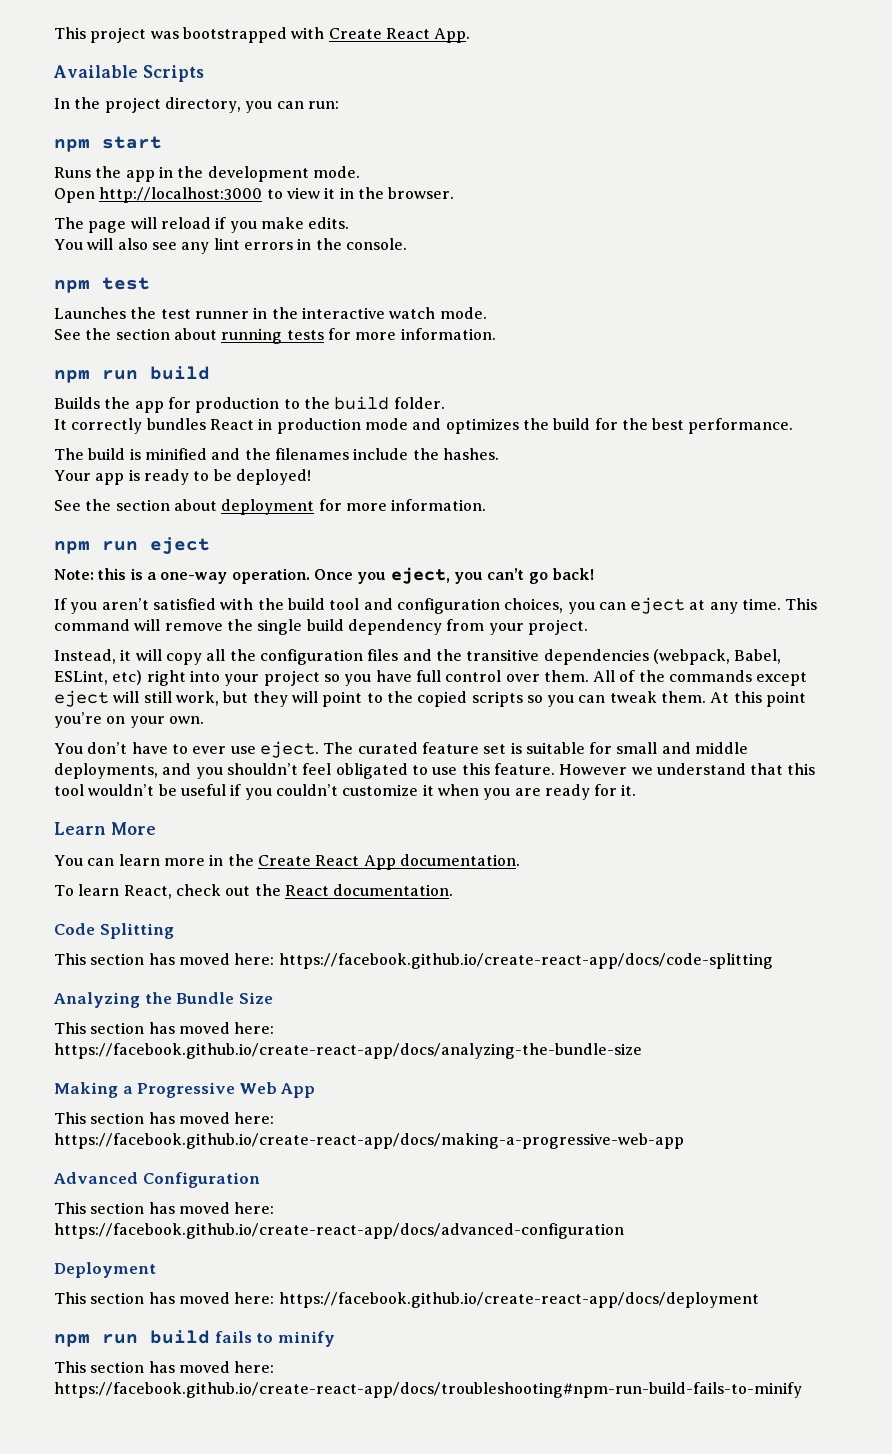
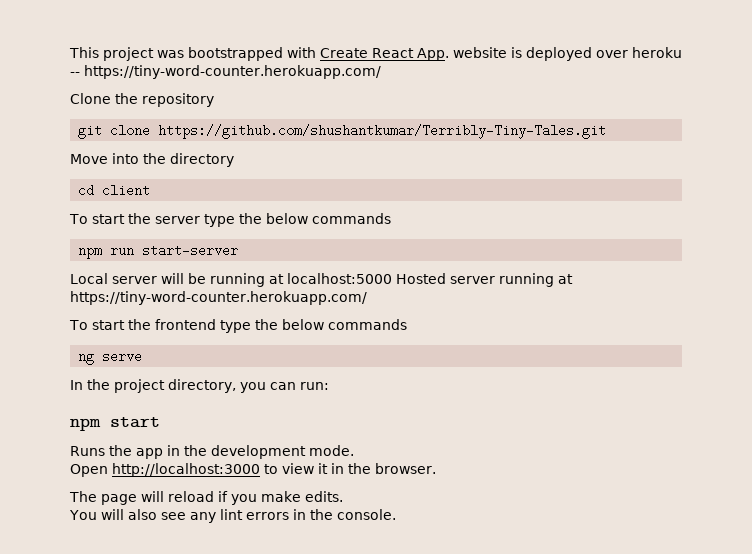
[53,65,204,82] // Available Scripts -> [453,47,682,61] [70,65,381,79] [70,93,214,107] [78,124,607,139] [70,153,234,167] [78,184,151,197] [69,213,391,227] [78,244,239,259] [70,273,573,287] [70,291,367,305] [69,319,407,333] [78,350,143,365] website is deployed over heroku -- https://tiny-word-counter.herokuapp.com/ // Clone the repository // git clone https://github.com/shushantkumar/Terribly-Tiny-Tales.git // Move into the directory // cd client // To start the server type the below commands // npm run start-server // Local server will be running at localhost:5000 Hosted server running at https://tiny-word-counter.herokuapp.com/ // To start the frontend type the below commands // ng serve
[54,277,150,293] [54,307,487,319] [54,328,496,344] [54,366,210,383] [54,396,445,413] [54,418,794,434] [54,448,499,460] [54,469,311,485] [54,499,487,515] [54,537,210,554] [54,567,594,584] [54,597,818,614] [54,619,588,635] [54,649,782,665] [54,670,808,686] [54,690,807,707] [54,712,204,728] [54,741,749,758] [54,763,816,779] [54,784,637,800] [54,822,156,835] [54,854,520,870] [54,884,454,899] [54,923,174,939] [54,953,773,969] [53,992,273,1008] [54,1022,275,1034] [54,1043,642,1059] [54,1082,316,1098] [54,1112,275,1124] [54,1133,684,1149] [53,1172,260,1188] [54,1202,275,1214] [54,1223,624,1239] [54,1262,156,1278] [54,1292,759,1308] [54,1330,335,1347] [54,1361,275,1373] [54,1382,802,1398] // npm test // Launches the test runner in the interactive watch mode. // See the section about running tests for more information. // npm run build // Builds the app for production to the build folder. // It correctly bundles React in production mode and optimizes the build for the best performance. // The build is minified and the filenames include the hashes. // Your app is ready to be deployed! // See the section about deployment for more information. // npm run eject // Note: this is a one-way operation. Once you eject, you can’t go back! // If you aren’t satisfied with the build tool and configuration choices, you can eject at any time. This command will remove the single build dependency from your project. // Instead, it will copy all the configuration files and the transitive dependencies (webpack, Babel, ESLint, etc) right into your project so you have full control over them. All of the commands except eject will still work, but they will point to the copied scripts so you can tweak them. At this point you’re on your own. // You don’t have to ever use eject. The curated feature set is suitable for small and middle deployments, and you shouldn’t feel obligated to use this feature. However we understand that this tool wouldn’t be useful if you couldn’t customize it when you are ready for it. // Learn More // You can learn more in the Create React App documentation. // To learn React, check out the React documentation. // Code Splitting // This section has moved here: https://facebook.github.io/create-react-app/docs/code-splitting // Analyzing the Bundle Size // This section has moved here: https://facebook.github.io/create-react-app/docs/analyzing-the-bundle-size // Making a Progressive Web App // This section has moved here: https://facebook.github.io/create-react-app/docs/making-a-progressive-web-app // Advanced Configuration // This section has moved here: https://facebook.github.io/create-react-app/docs/advanced-configuration // Deployment // This section has moved here: https://facebook.github.io/create-react-app/docs/deployment // npm run build fails to minify // This section has moved here: https://facebook.github.io/create-react-app/docs/troubleshooting#npm-run-build-fails-to-minify -> (396, 514) none

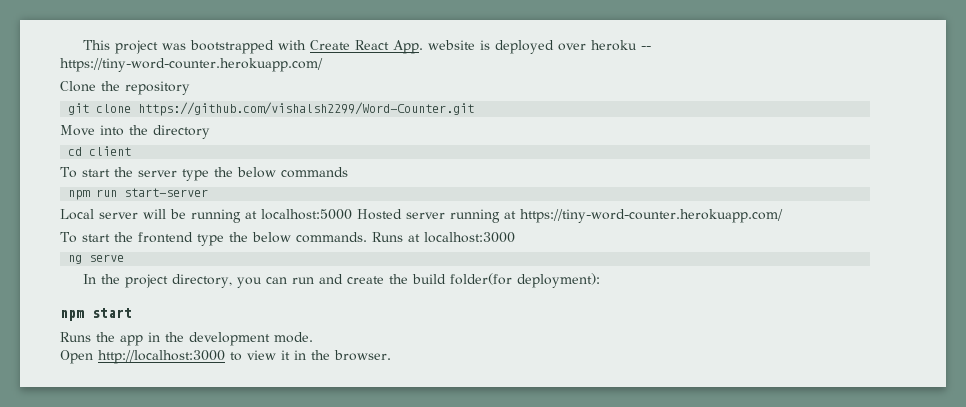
[158,124,607,139] https://github.com/shushantkumar/Terribly-Tiny-Tales.git -> [138,102,475,116] https://github.com/vishalsh2299/Word-Counter.git
[327,319,407,330] commands -> [295,232,515,243] commands. Runs at localhost:3000
[300,382,329,390] run: -> [292,273,601,288] run and create the build folder(for deployment):
[69,491,343,505] [69,509,396,523] // The page will reload if you make edits. // You will also see any lint errors in the console. -> (391, 355) none

